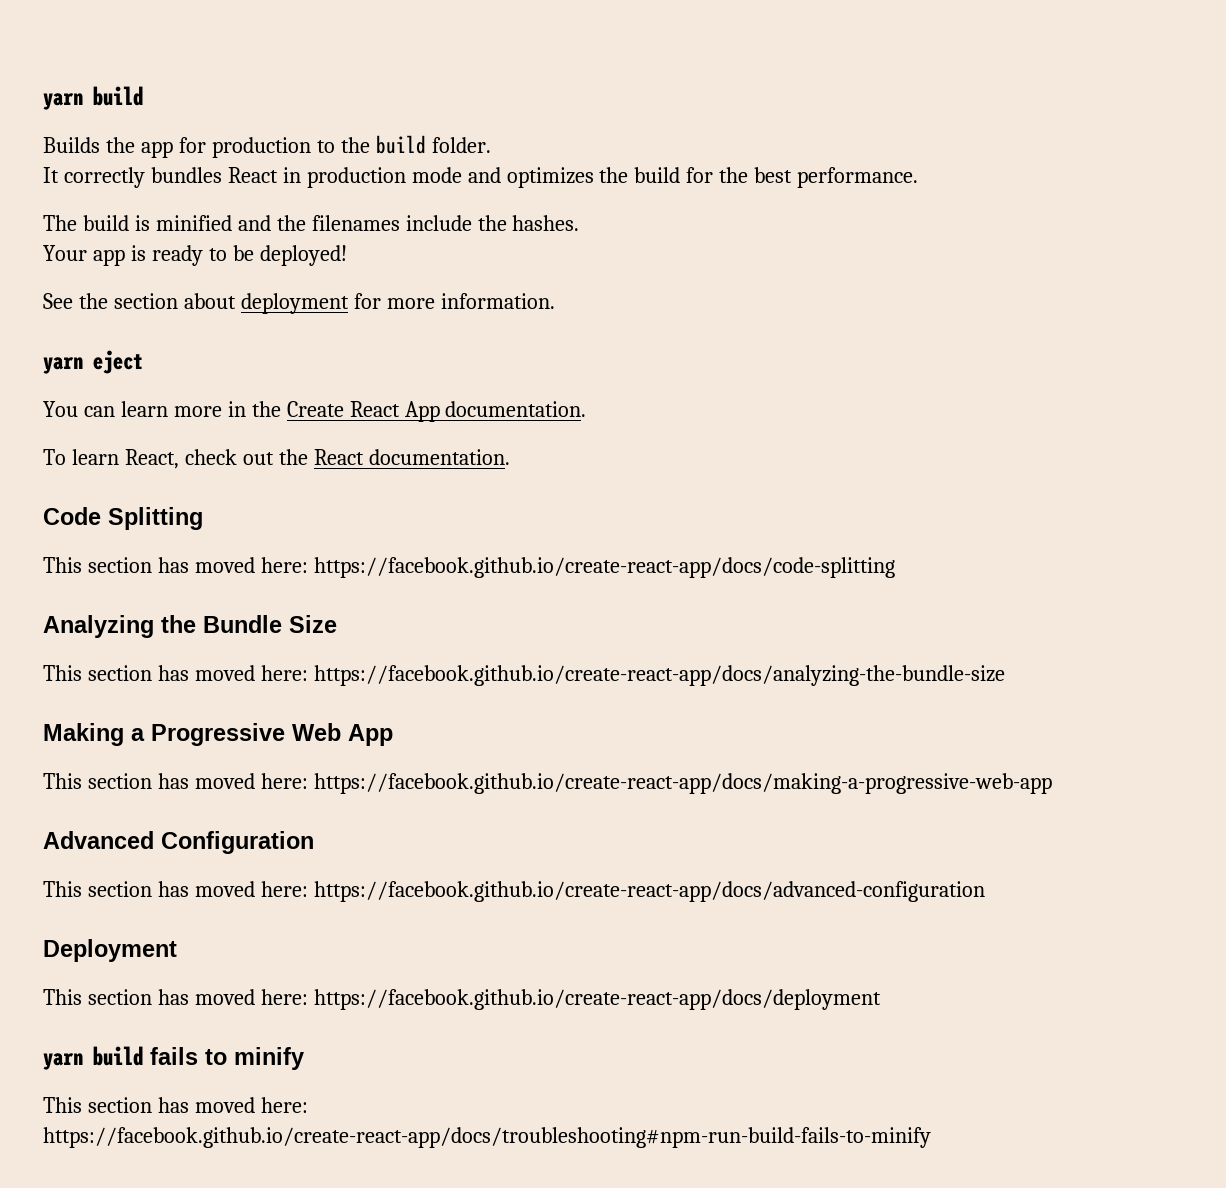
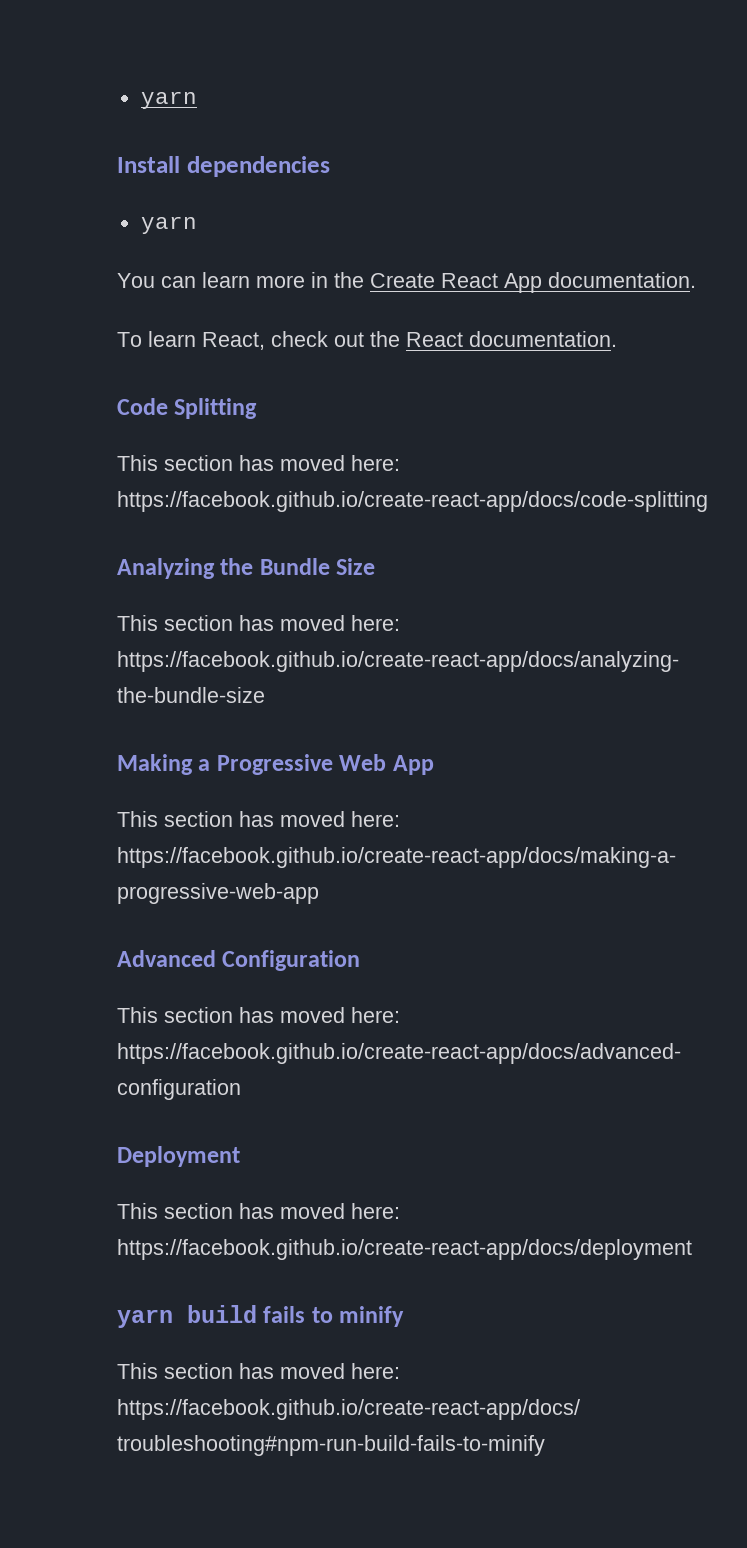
[43,86,143,110] [43,135,491,158] [43,167,919,188] [43,215,580,231] [43,245,347,266] [43,293,555,314] [43,350,143,374] yarn build // Builds the app for production to the build folder. // It correctly bundles React in production mode and optimizes the build for the best performance. // The build is minified and the filenames include the hashes. // Your app is ready to be deployed! // See the section about deployment for more information. // yarn eject -> [140,91,197,109] [117,156,330,177] [140,216,197,234] yarn // Install dependencies // yarn

